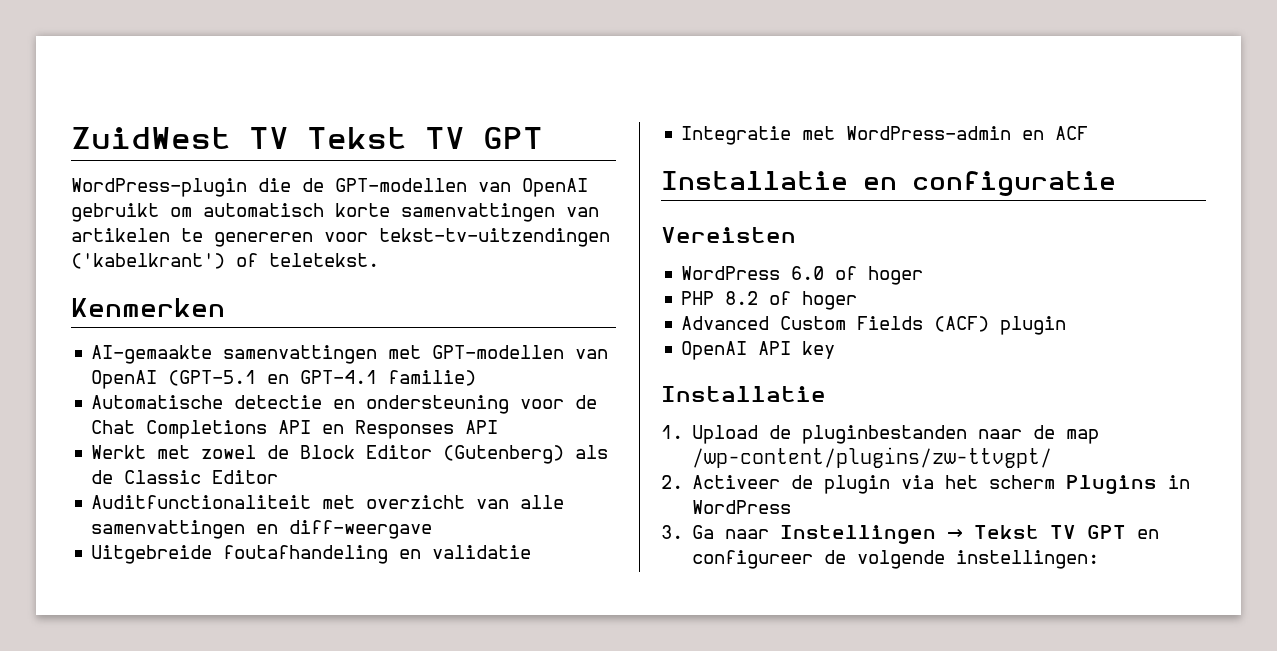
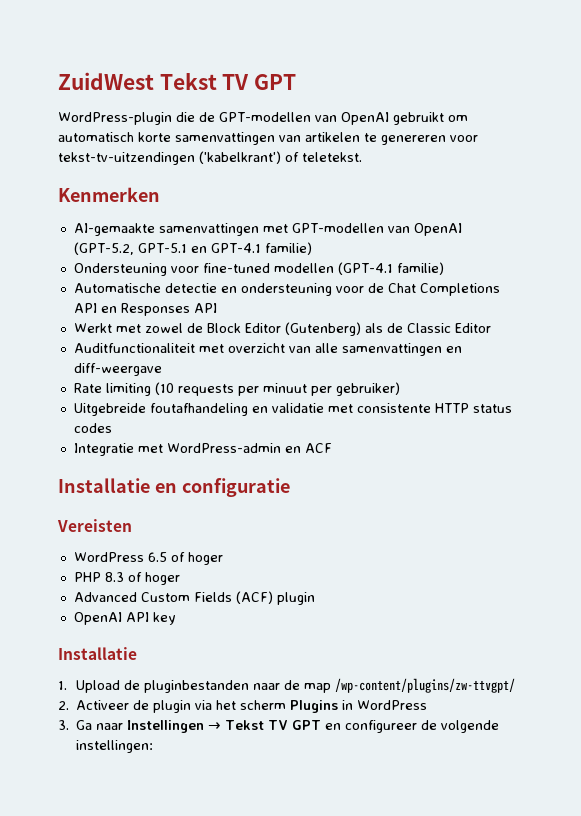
[249,127,289,149] TV -> (154, 81) none
[168,370,257,386] (GPT-5.1 -> [73,242,187,255] (GPT-5.2, GPT-5.1
(477, 378) none -> [73,262,444,276] // Ondersteuning voor fine-tuned modellen (GPT-4.1 familie)
(433, 529) none -> [73,382,400,396] // Rate limiting (10 requests per minuut per gebruiker)
(532, 552) none -> [327,403,512,413] [73,423,112,433] met consistente HTTP status codes
[791,266,825,280] 6.0 -> [147,552,167,562] 6.5
[725,291,759,305] 8.2 -> [104,572,124,582] 8.3

